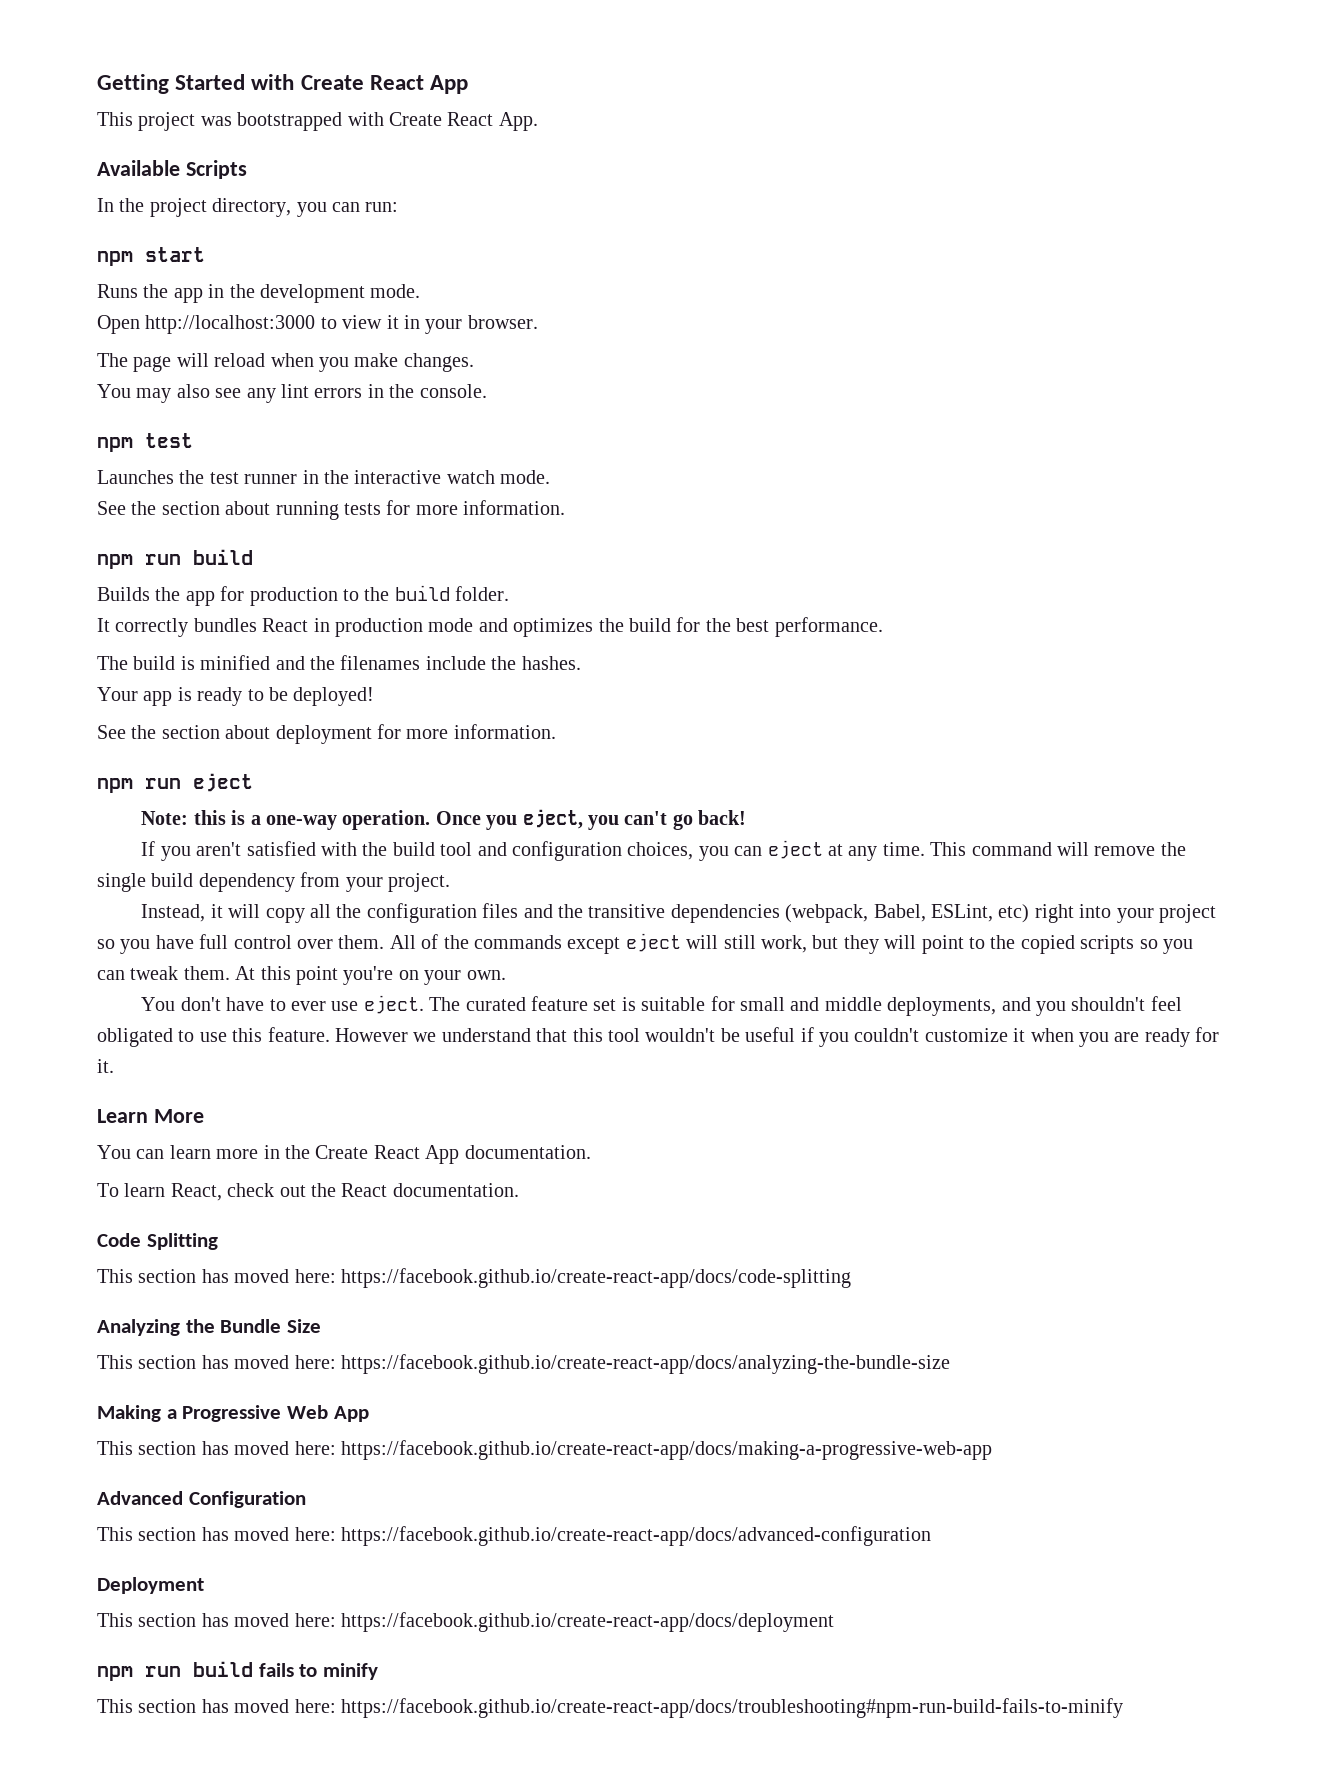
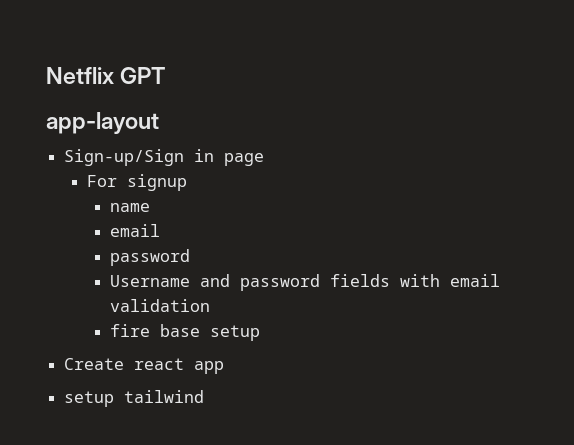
[97,74,469,94] [97,112,538,131] [97,160,247,179] [97,198,399,217] [97,247,205,266] [97,284,421,303] [97,315,538,334] [97,353,474,372] [97,384,487,403] [97,433,193,452] [97,470,551,484] [97,500,566,520] [97,549,253,569] [97,585,510,606] [97,617,883,637] [97,655,581,670] [97,687,375,706] [97,724,556,744] [97,773,253,793] [141,809,747,830] [141,840,1186,861] [97,872,450,892] [141,903,1216,923] [97,933,1193,954] [97,966,506,985] [141,995,1182,1016] [97,1027,1220,1047] [97,1059,114,1073] [97,1109,204,1123] [97,1145,591,1164] [97,1183,519,1201] [97,1233,218,1250] [97,1268,851,1288] [97,1319,322,1336] [97,1354,950,1374] [97,1405,369,1422] [97,1440,992,1460] [97,1491,306,1508] [97,1526,931,1546] [97,1577,204,1594] [97,1612,834,1632] [97,1661,379,1681] [97,1698,1123,1718] Getting Started with Create React App // This project was bootstrapped with Create React App. // Available Scripts // In the project directory, you can run: // npm start // Runs the app in the development mode. // Open http://localhost:3000 to view it in your browser. // The page will reload when you make changes. // You may also see any lint errors in the console. // npm test // Launches the test runner in the interactive watch mode. // See the section about running tests for more information. // npm run build // Builds the app for production to the build folder. // It correctly bundles React in production mode and optimizes the build for the best performance. // The build is minified and the filenames include the hashes. // Your app is ready to be deployed! // See the section about deployment for more information. // npm run eject // Note: this is a one-way operation. Once you eject, you can't go back! // If you aren't satisfied with the build tool and configuration choices, you can eject at any time. This command will remove the single build dependency from your project. // Instead, it will copy all the configuration files and the transitive dependencies (webpack, Babel, ESLint, etc) right into your project so you have full control over them. All of the commands except eject will still work, but they will point to the copied scripts so you can tweak them. At this point you're on your own. // You don't have to ever use eject. The curated feature set is suitable for small and middle deployments, and you shouldn't feel obligated to use this feature. However we understand that this tool wouldn't be useful if you couldn't customize it when you are ready for it. // Learn More // You can learn more in the Create React App documentation. // To learn React, check out the React documentation. // Code Splitting // This section has moved here: https://facebook.github.io/create-react-app/docs/code-splitting // Analyzing the Bundle Size // This section has moved here: https://facebook.github.io/create-react-app/docs/analyzing-the-bundle-size // Making a Progressive Web App // This section has moved here: https://facebook.github.io/create-react-app/docs/making-a-progressive-web-app // Advanced Configuration // This section has moved here: https://facebook.github.io/create-react-app/docs/advanced-configuration // Deployment // This section has moved here: https://facebook.github.io/create-react-app/docs/deployment // npm run build fails to minify // This section has moved here: https://facebook.github.io/create-react-app/docs/troubleshooting#npm-run-build-fails-to-minify -> [46,67,166,84] [46,112,159,134] [64,149,265,166] [87,174,188,191] [110,203,151,212] [110,224,161,237] [110,249,191,266] [110,274,501,291] [110,299,211,312] [110,324,261,341] [64,358,225,374] [64,390,205,407] Netflix GPT // app-layout // Sign-up/Sign in page // For signup // name // email // password // Username and password fields with email validation // fire base setup // Create react app // setup tailwind

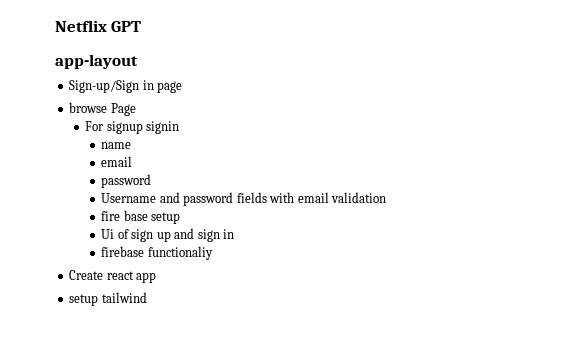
(265, 159) none -> [69,102,136,116] // browse Page
(188, 182) none -> [146,121,180,134] signin
(261, 333) none -> [101,228,235,242] [101,246,213,260] // Ui of sign up and sign in // firebase functionaliy

